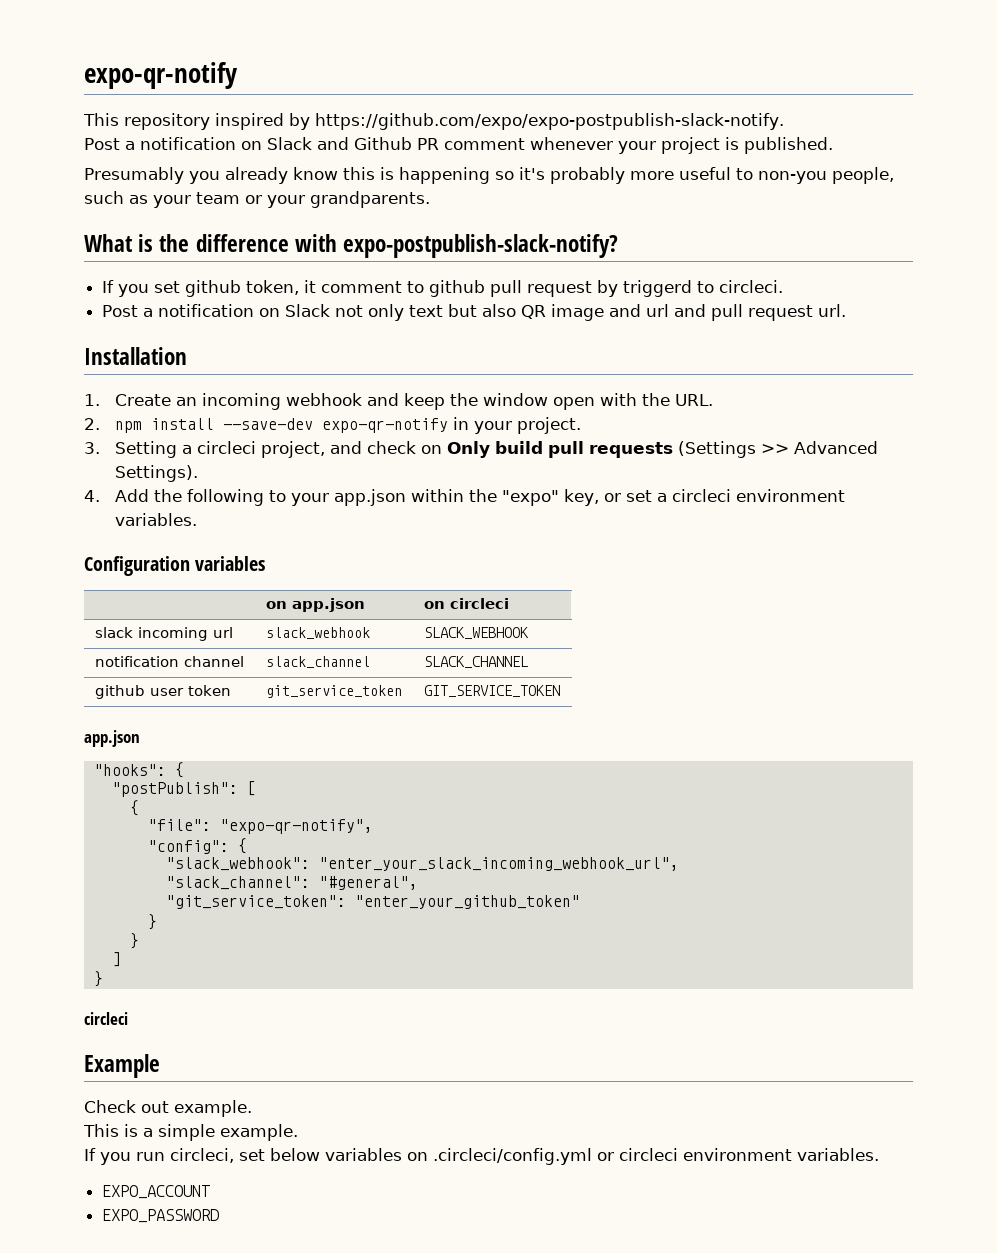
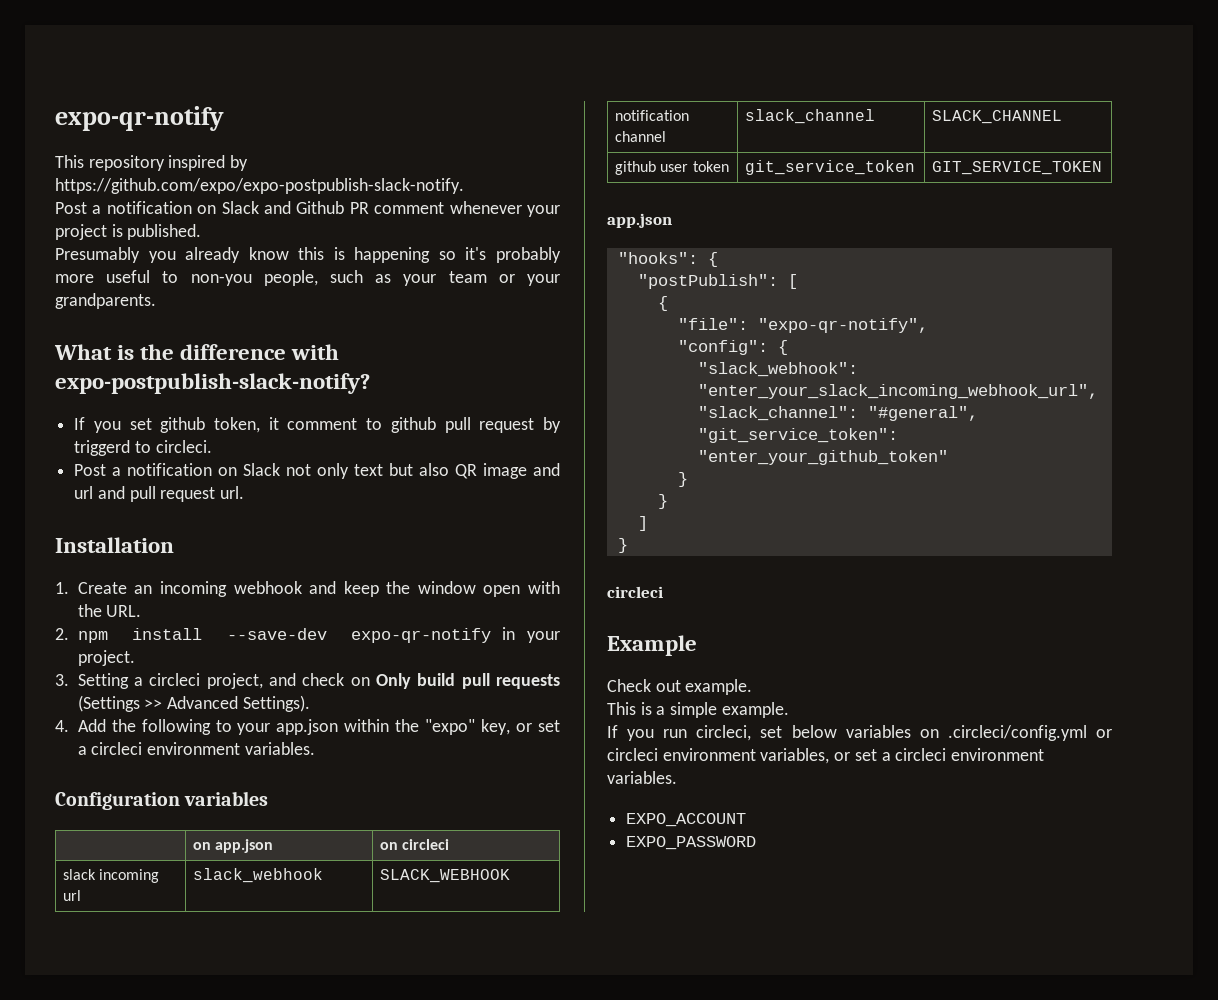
(792, 1154) none -> [760,748,1045,764] variables, or set a circleci environment

